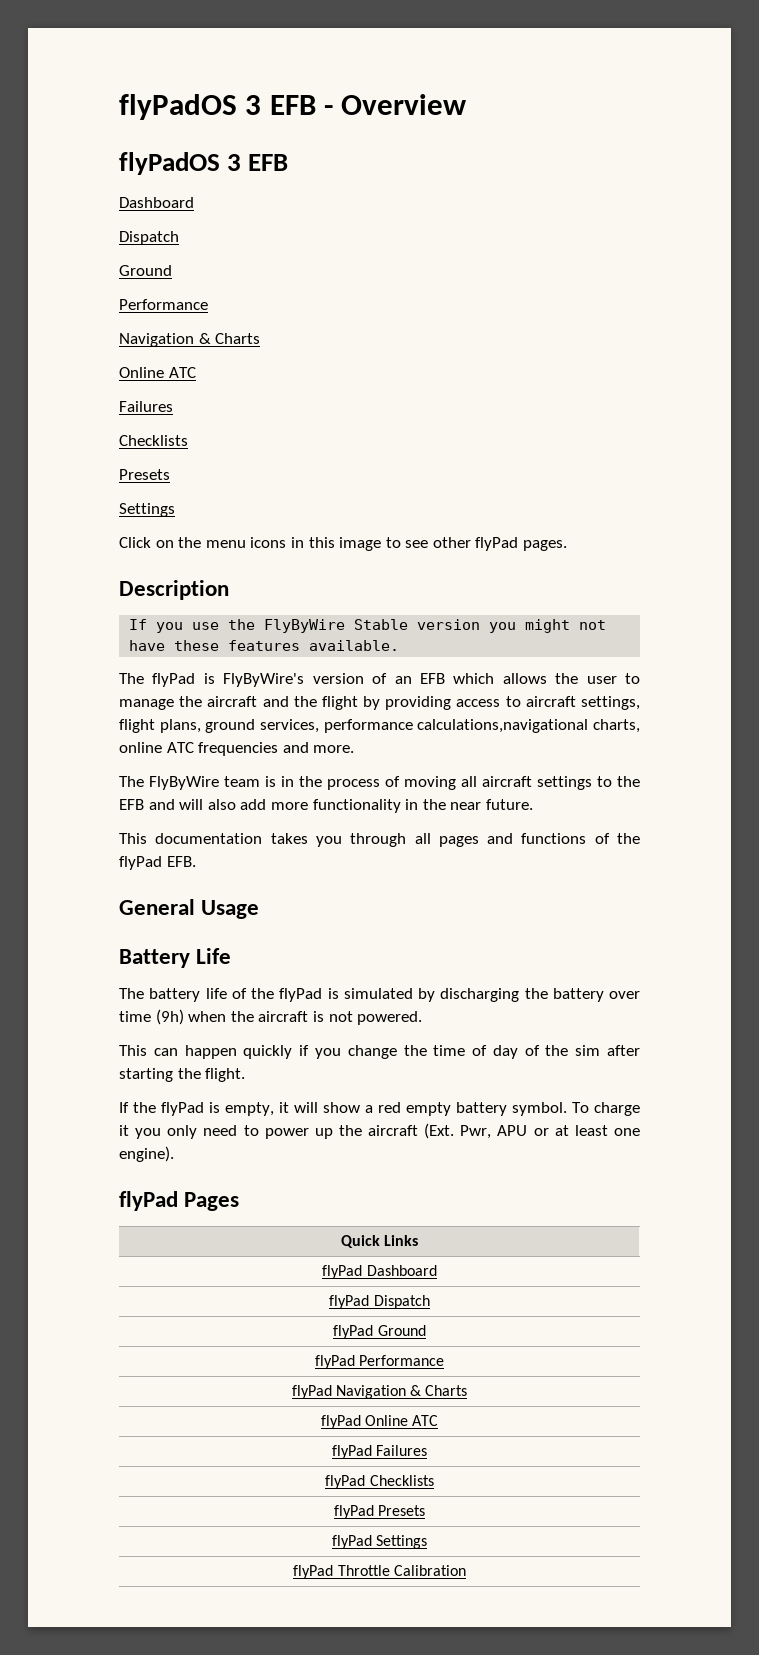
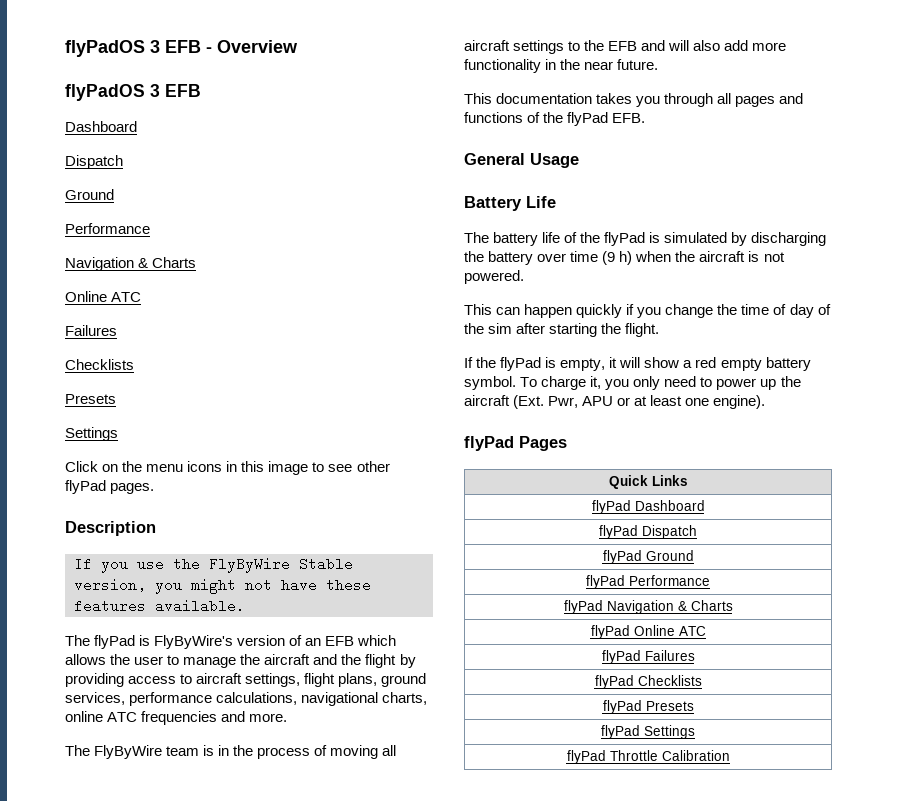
[417,619,481,630] version -> [74,578,146,592] version,
[417,719,589,733] calculations,navigational -> [216,692,379,706] calculations, navigational
[155,1009,184,1025] (9h) -> [602,251,633,265] (9 h)
[119,1125,129,1136] it -> [590,376,602,389] it,

